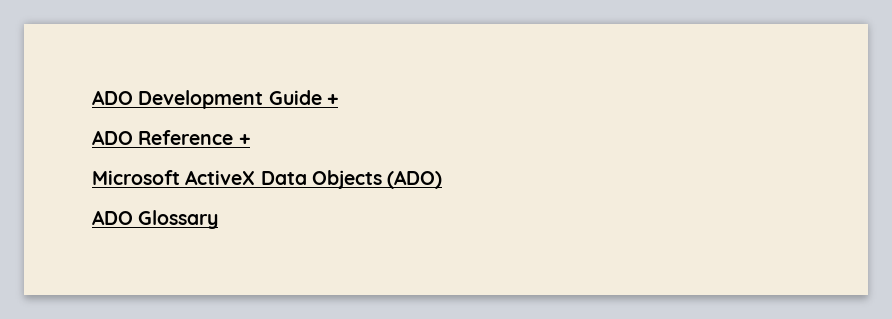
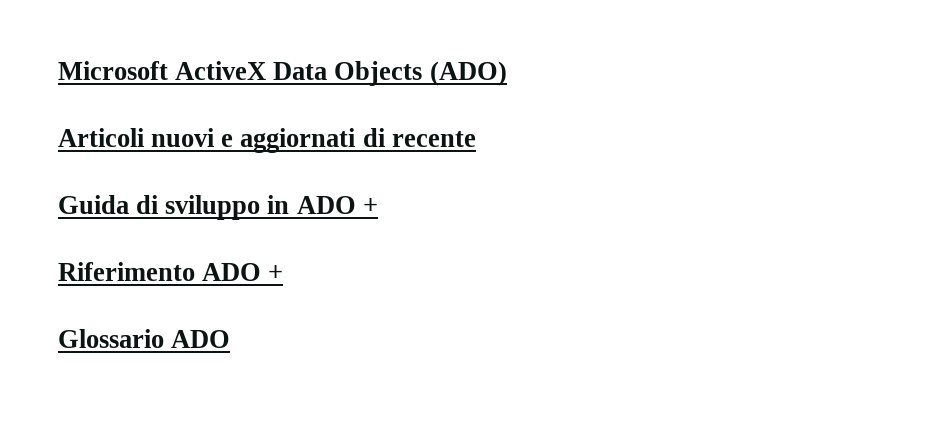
[92,90,338,109] [92,130,250,145] ADO Development Guide + // ADO Reference + // -> (58, 70) none
[92,210,219,229] ADO Glossary -> [58,128,476,153] [58,195,378,220] [58,262,284,281] [58,329,231,348] Articoli nuovi e aggiornati di recente // Guida di sviluppo in ADO + // Riferimento ADO + // Glossario ADO

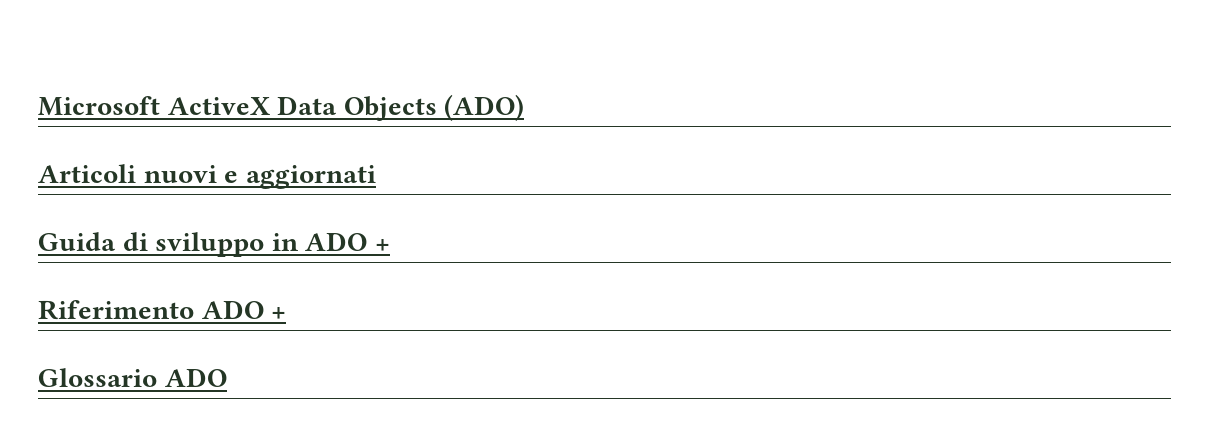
[362,128,476,147] di recente -> (376, 177) none

